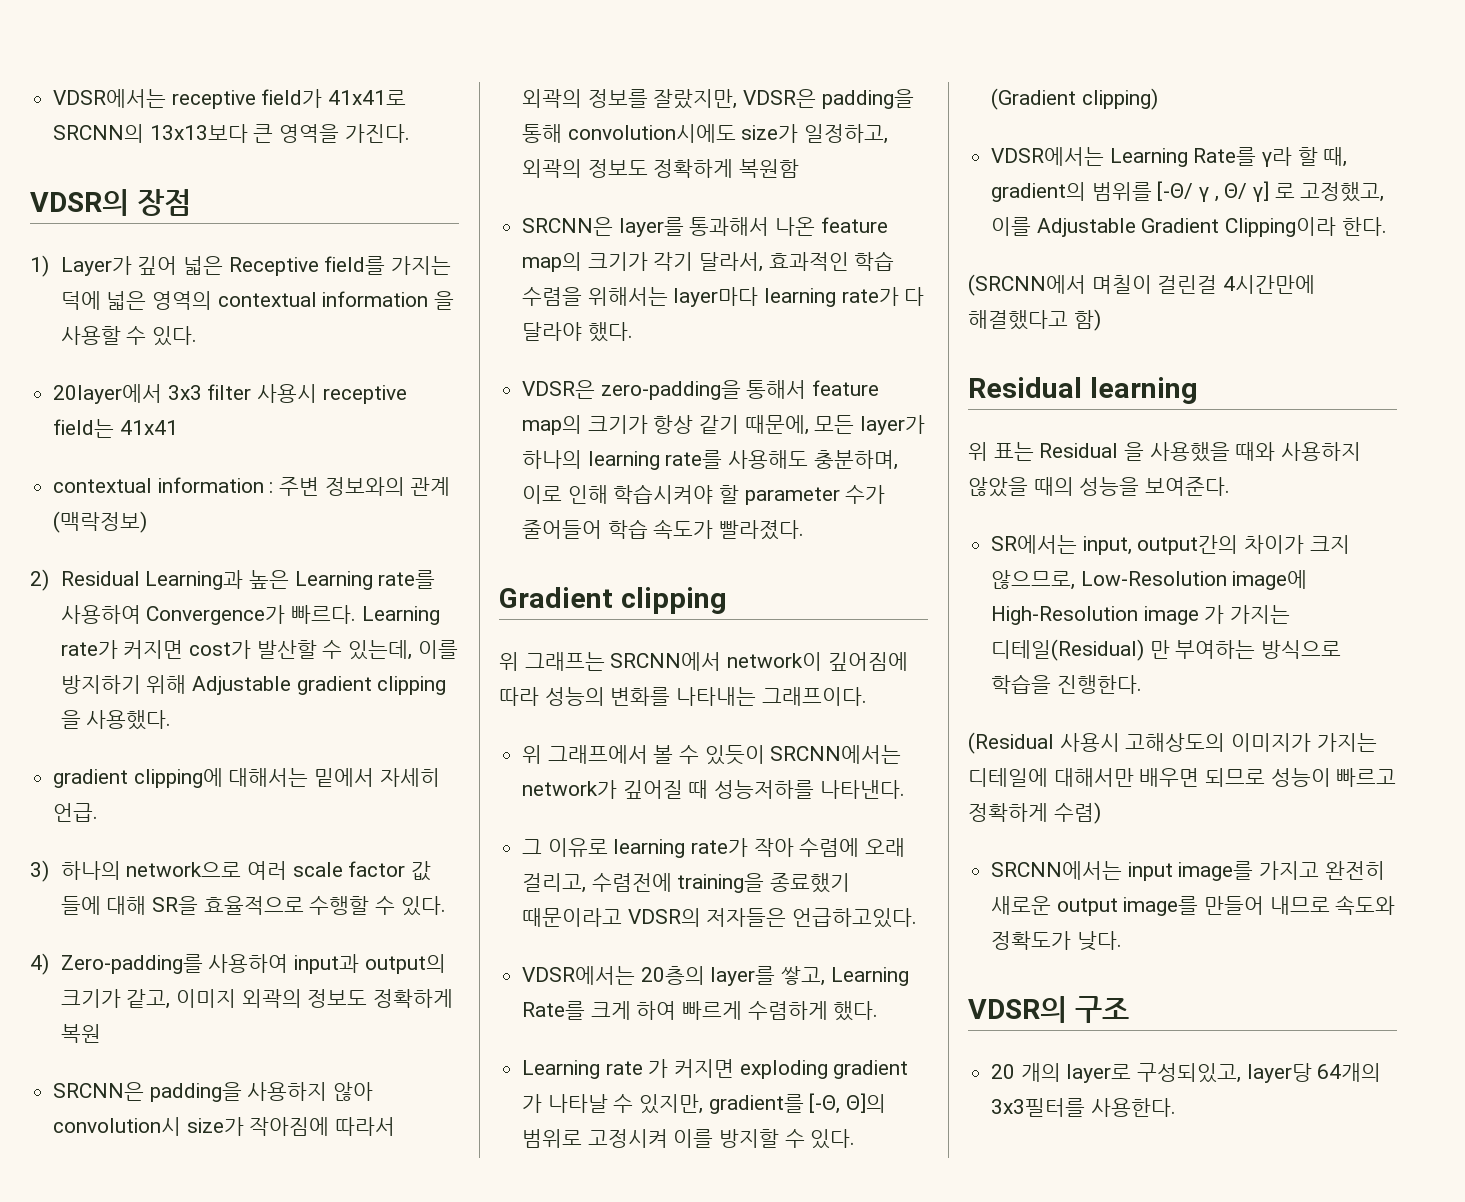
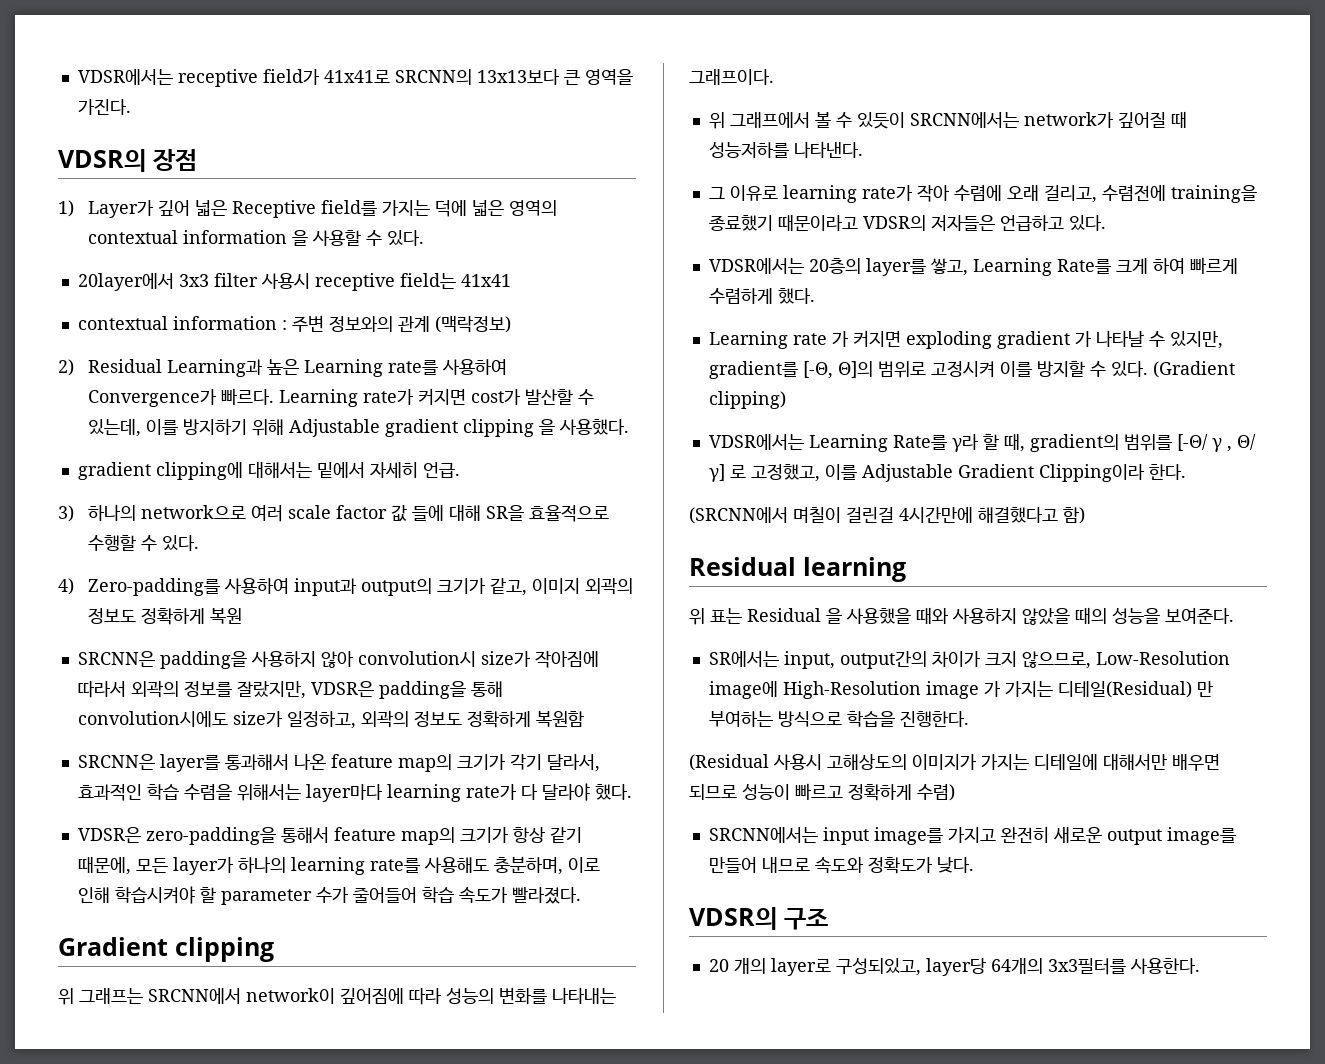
[792,908,918,928] 언급하고있다. -> [999,215,1106,231] 언급하고 있다.

